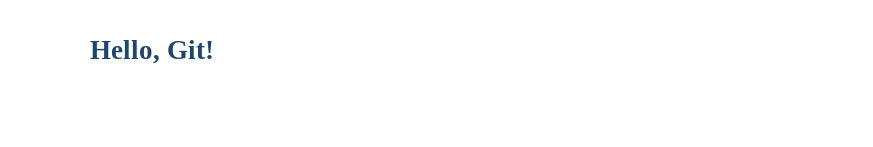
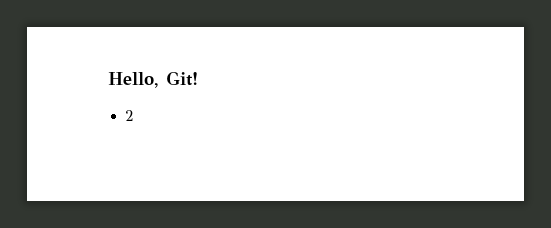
(215, 49) none -> [124,110,134,121] // 2

